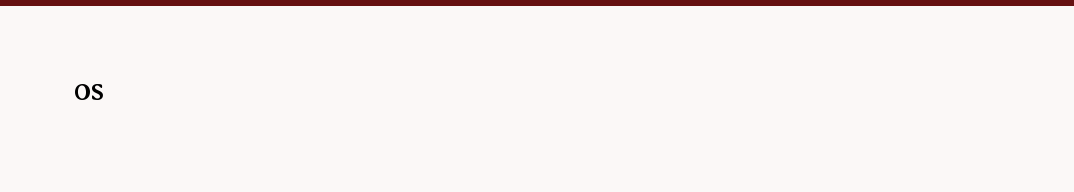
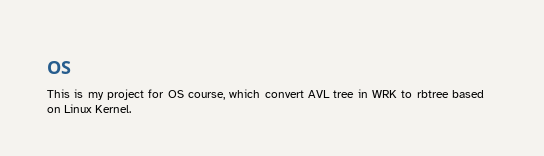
[74,84,104,100] OS -> [47,61,71,74] [47,89,484,100] [47,104,132,113] OS // This is my project for OS course, which convert AVL tree in WRK to rbtree based on Linux Kernel.

